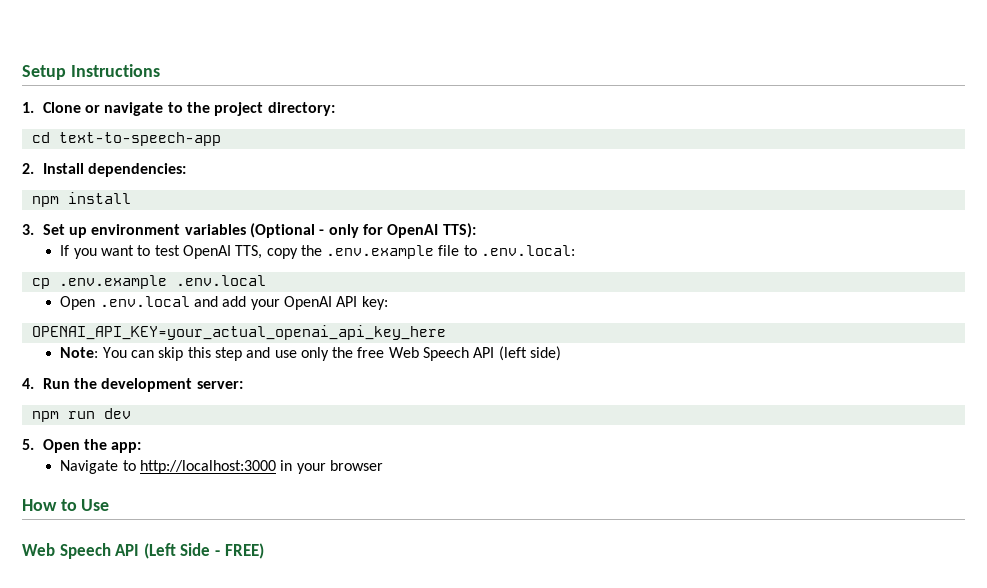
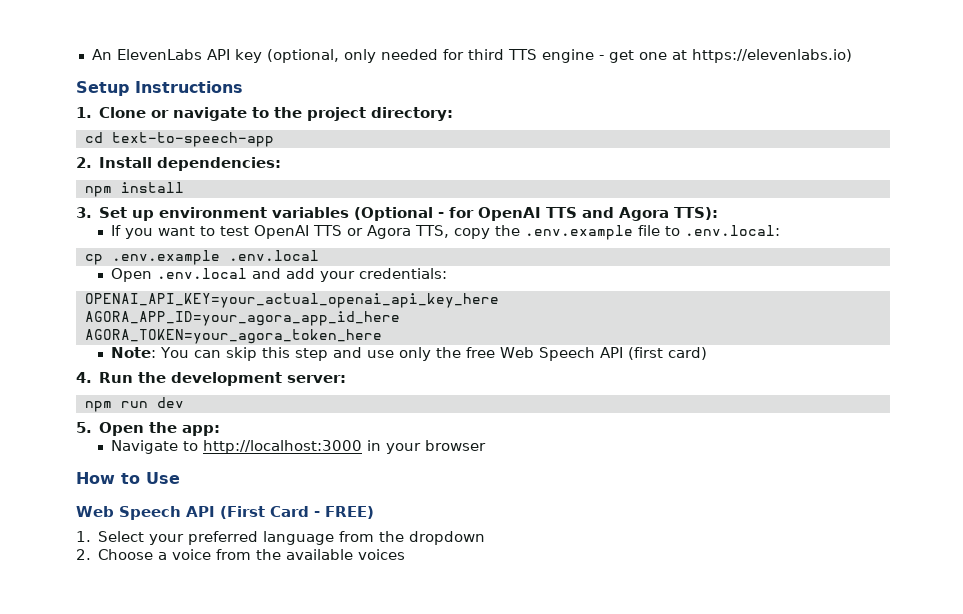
(22, 72) none -> [91,49,852,63] An ElevenLabs API key (optional, only needed for third TTS engine - get one at https://elevenlabs.io) //
[328,224,359,238] only -> (445, 215) none
(439, 231) none -> [546,207,670,221] TTS and Agora
(231, 252) none -> [313,225,412,239] TTS or Agora
[283,296,388,310] OpenAI API key: -> [359,268,448,279] credentials:
(446, 332) none -> [84,311,400,326] [84,329,382,344] // AGORA_APP_ID=your_agora_app_id_here // AGORA_TOKEN=your_agora_token_here
[498,346,562,361] (left side) -> [628,347,708,360] (first card)
[143,543,211,559] (Left Side -> [220,506,309,519] (First Card
(264, 551) none -> [76,531,486,545] [76,549,406,560] // 1. Select your preferred language from the dropdown // 2. Choose a voice from the available voices

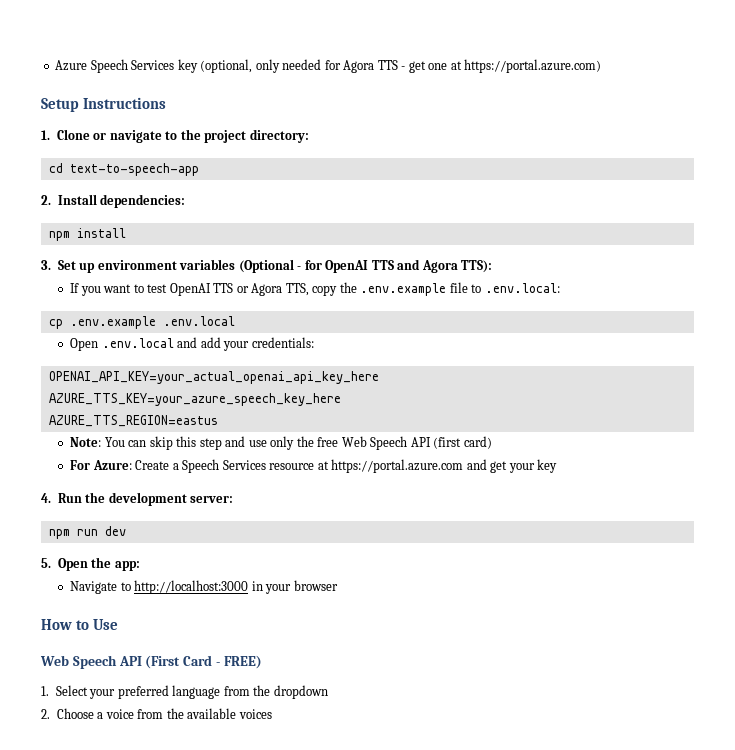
[91,49,230,60] An ElevenLabs API -> [55,59,175,73] Azure Speech Services
[467,49,594,63] third TTS engine -> [343,60,398,73] Agora TTS
[691,49,852,63] https://elevenlabs.io) -> [464,59,602,73] https://portal.azure.com)
[84,311,400,326] [84,329,382,344] AGORA_APP_ID=your_agora_app_id_here // AGORA_TOKEN=your_agora_token_here -> [48,393,341,406] [48,415,218,427] AZURE_TTS_KEY=your_azure_speech_key_here // AZURE_TTS_REGION=eastus
(708, 353) none -> [70,459,558,473] // For Azure: Create a Speech Services resource at https://portal.azure.com and get your key

